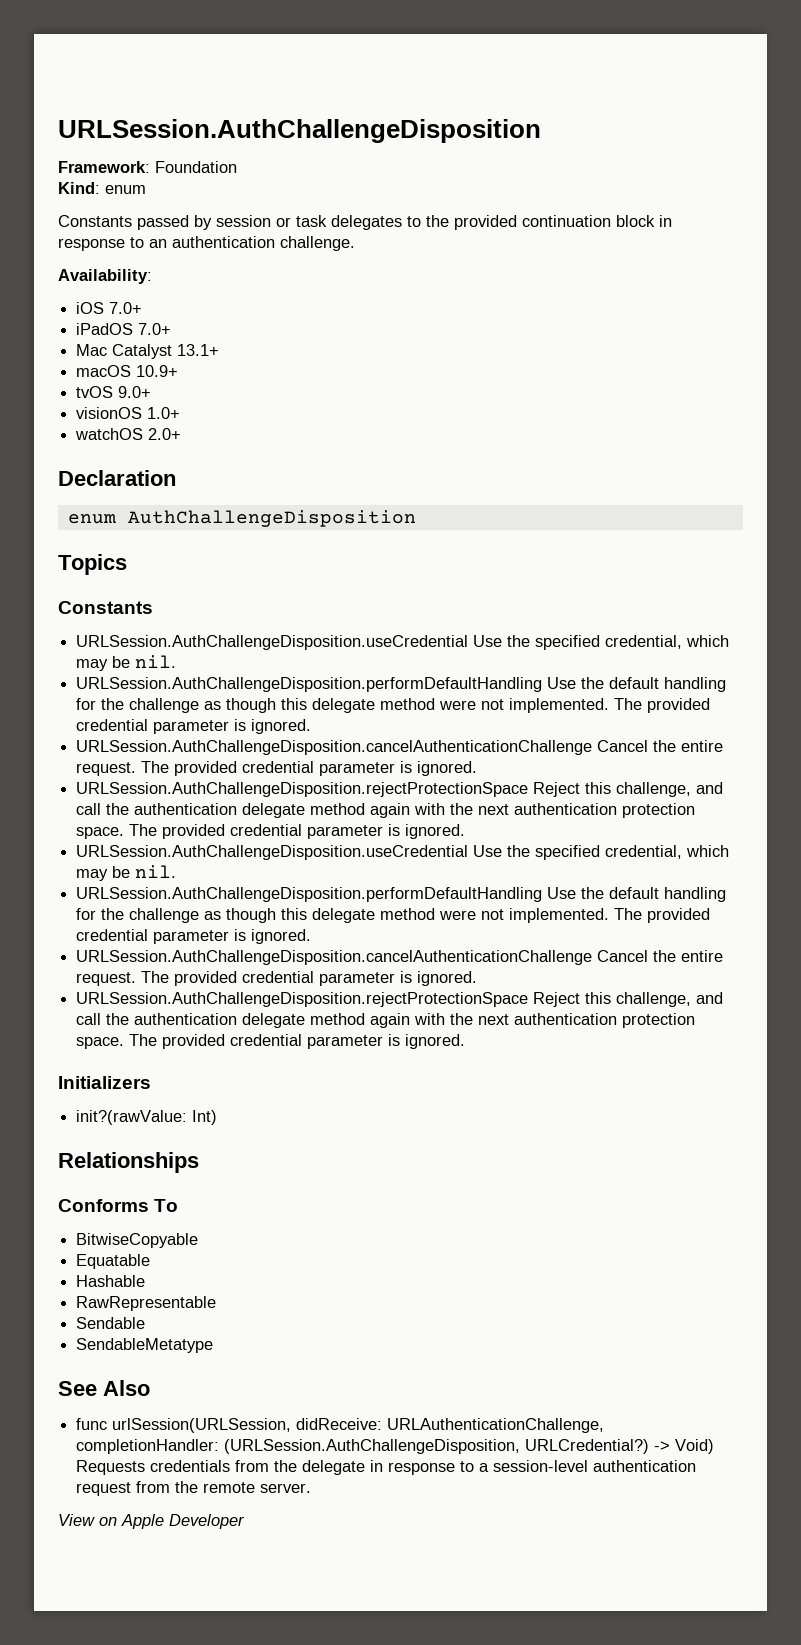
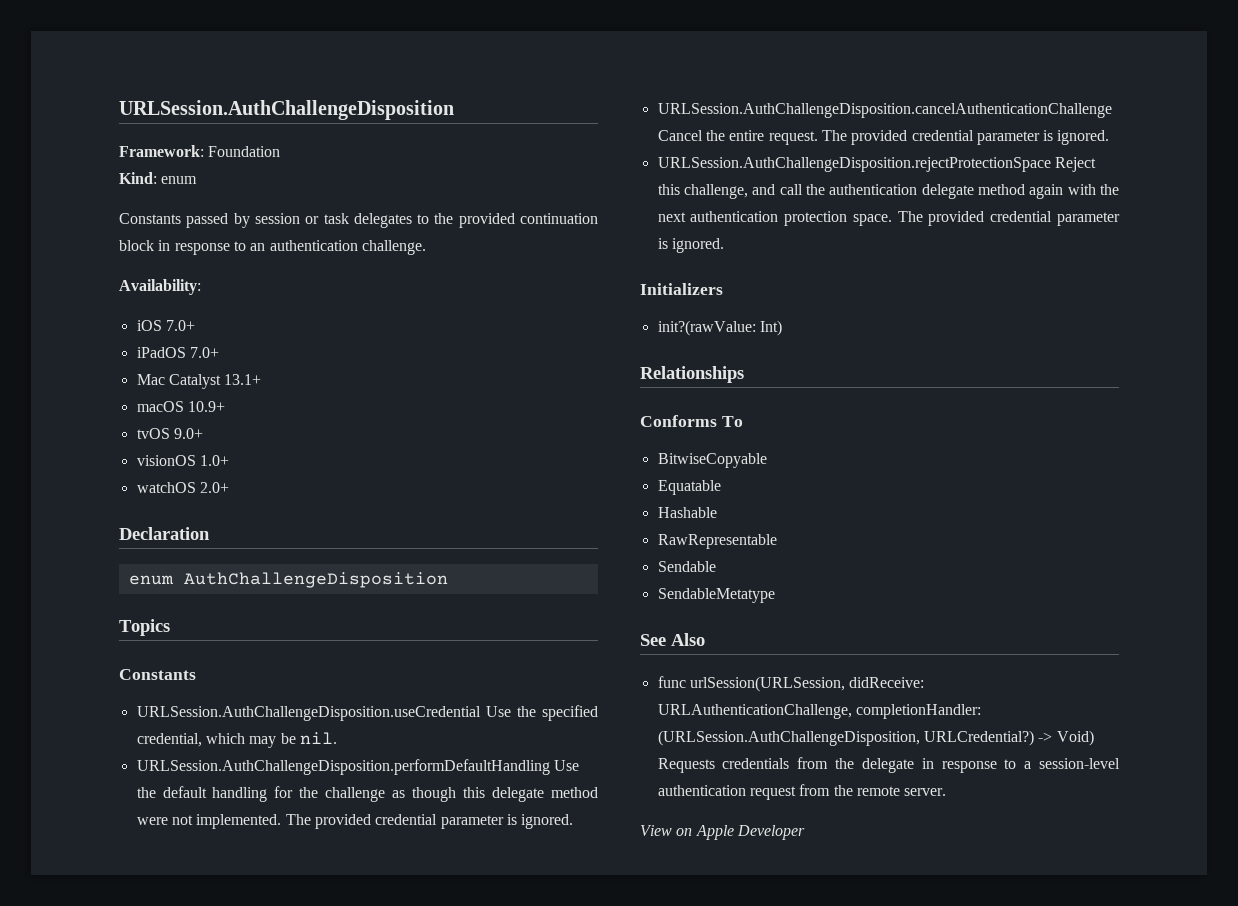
[76,845,730,860] [76,865,177,881] [76,887,727,902] [76,908,711,923] [76,929,312,944] [76,950,724,965] [76,971,478,986] [76,992,724,1007] [76,1013,696,1028] [76,1034,466,1049] // URLSession.AuthChallengeDisposition.useCredential Use the specified credential, which may be nil. // URLSession.AuthChallengeDisposition.performDefaultHandling Use the default handling for the challenge as though this delegate method were not implemented. The provided credential parameter is ignored. // URLSession.AuthChallengeDisposition.cancelAuthenticationChallenge Cancel the entire request. The provided credential parameter is ignored. // URLSession.AuthChallengeDisposition.rejectProtectionSpace Reject this challenge, and call the authentication delegate method again with the next authentication protection space. The provided credential parameter is ignored. -> (724, 245) none

